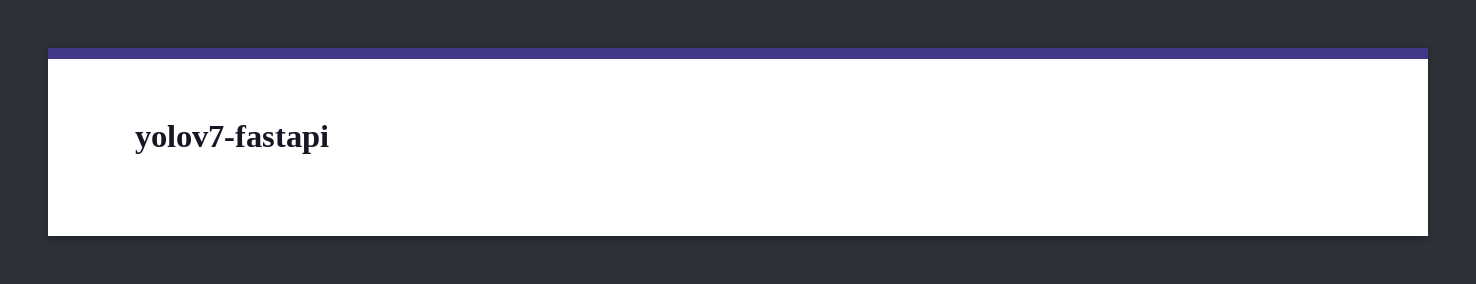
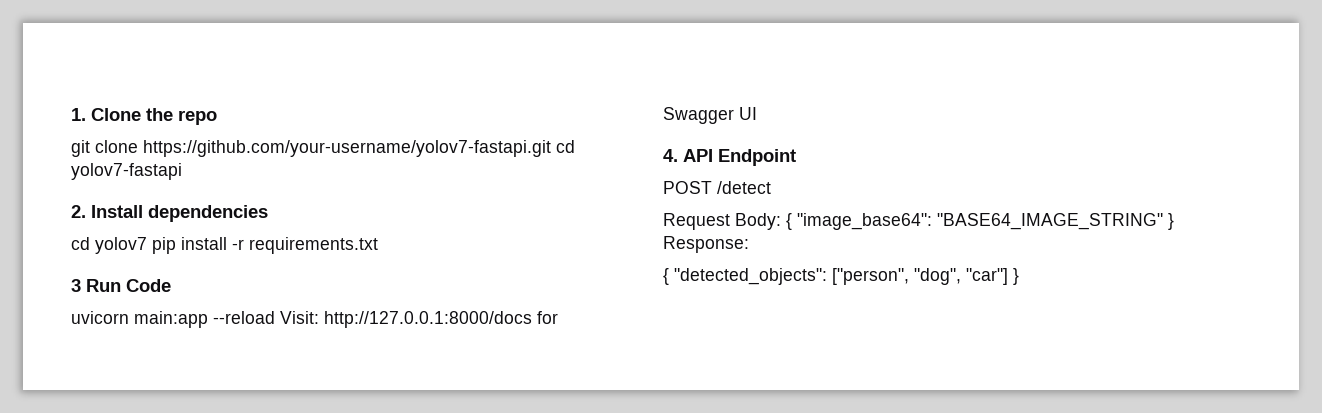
[135,125,329,154] yolov7-fastapi -> [71,108,217,125] [71,140,575,157] [71,163,182,180] [71,205,268,222] [71,237,378,254] [71,279,171,292] [71,311,558,328] [663,107,757,124] [663,149,796,166] [663,181,771,194] [663,213,1174,230] [663,236,749,253] [663,268,1019,285] 1. Clone the repo // git clone https://github.com/your-username/yolov7-fastapi.git cd yolov7-fastapi // 2. Install dependencies // cd yolov7 pip install -r requirements.txt // 3 Run Code // uvicorn main:app --reload Visit: http://127.0.0.1:8000/docs for Swagger UI // 4. API Endpoint // POST /detect // Request Body: { "image_base64": "BASE64_IMAGE_STRING" } Response: // { "detected_objects": ["person", "dog", "car"] }

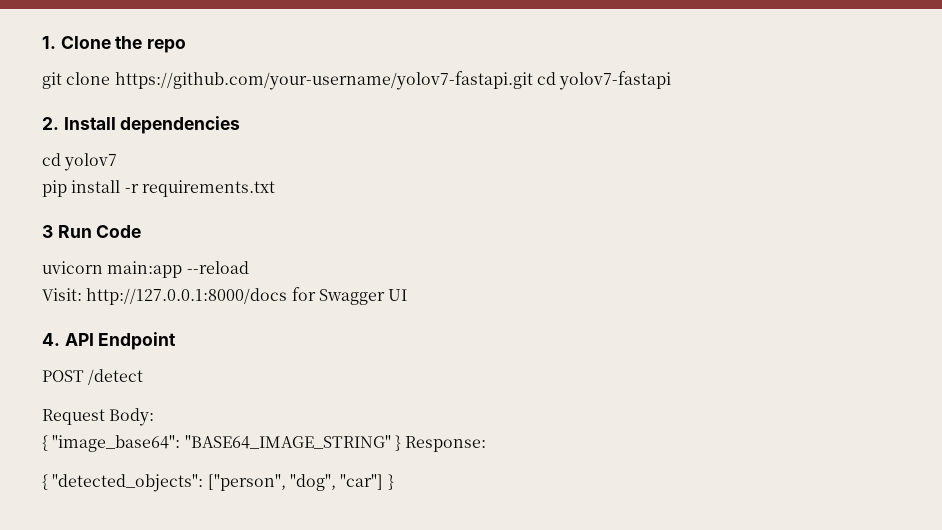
(147, 245) none -> (118, 162) //
(275, 317) none -> (249, 267) //
(781, 221) none -> (155, 417) //

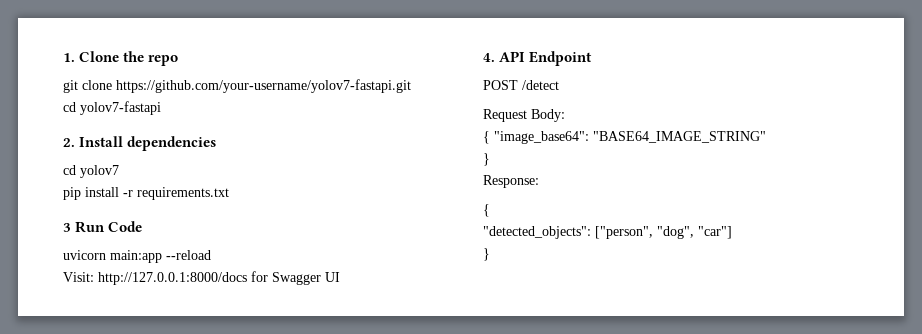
(533, 80) none -> (411, 86) //
[394,435,401,451] } -> [483,153,490,166] // } //
(48, 482) none -> (490, 210) //
(384, 482) none -> (732, 232) //

